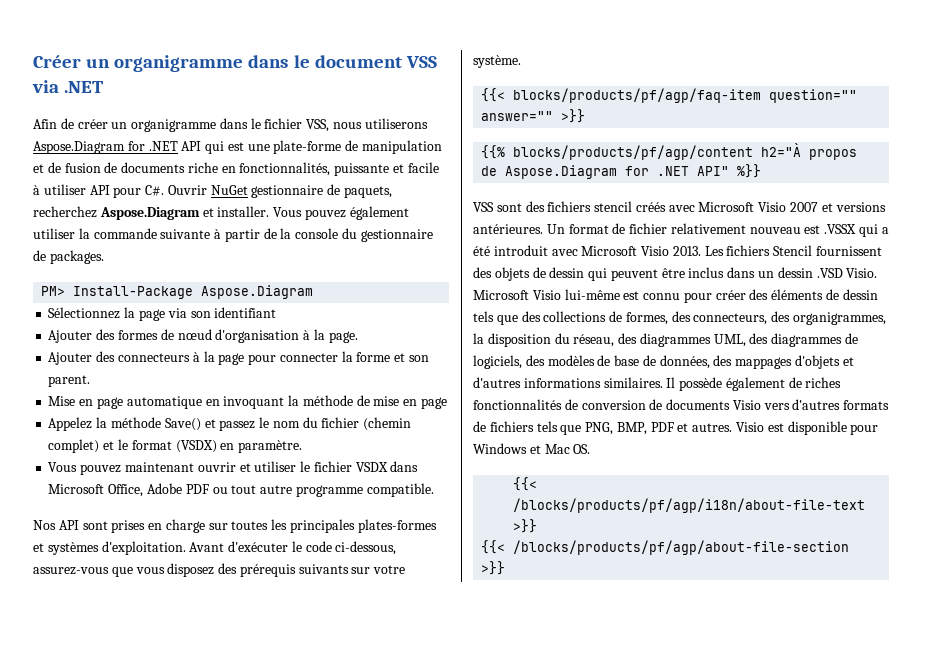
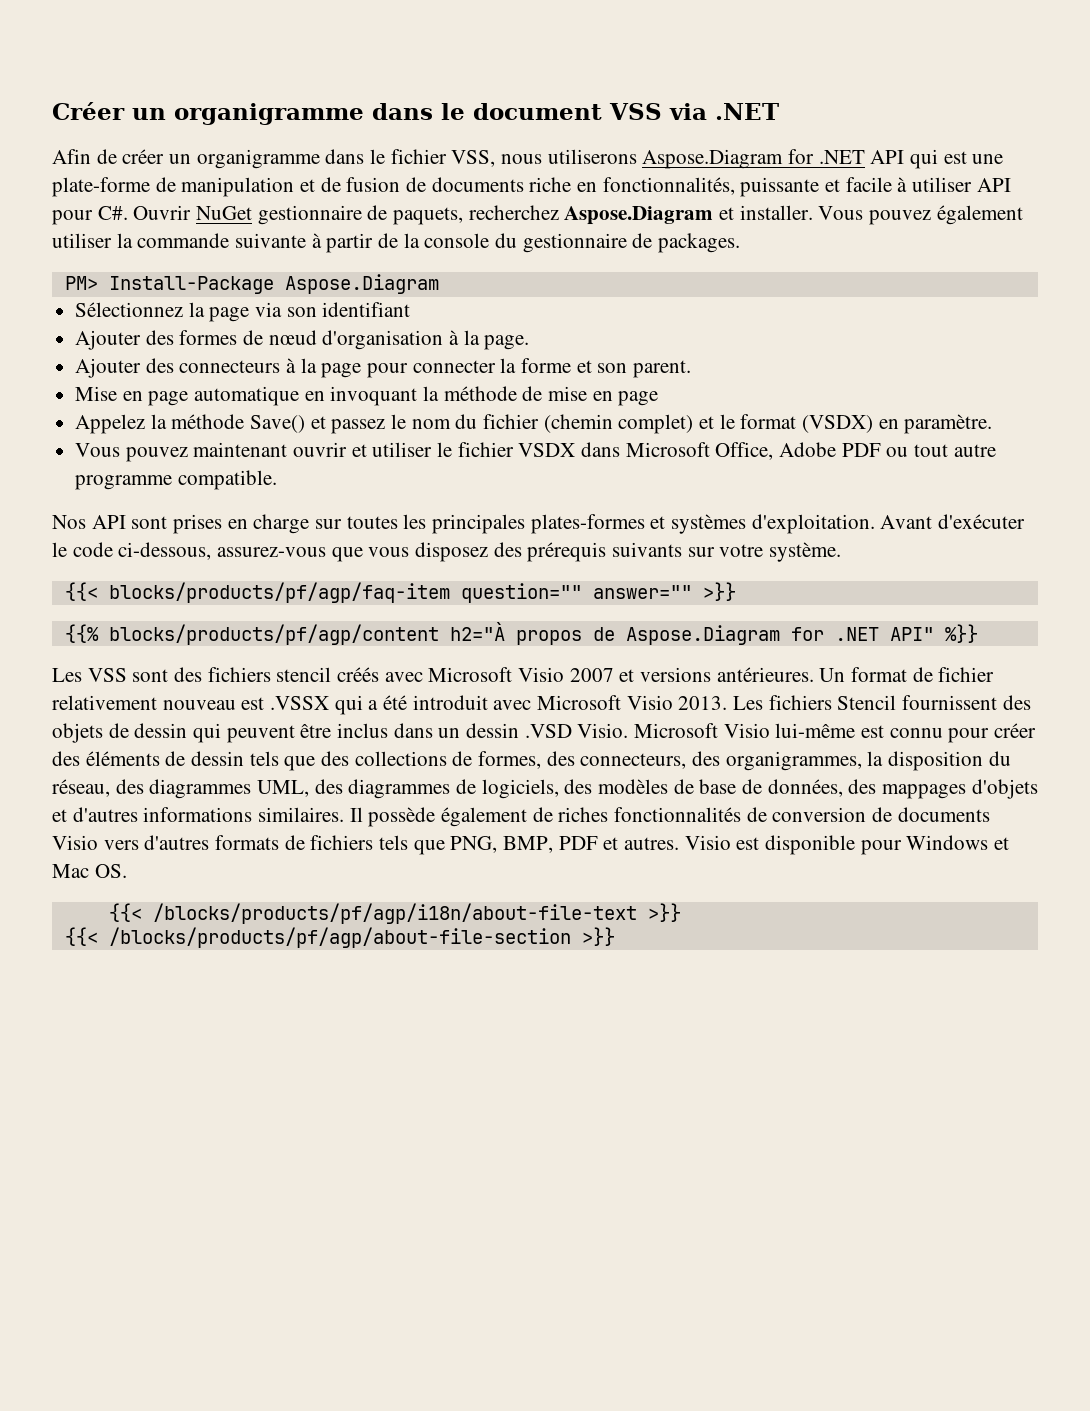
(762, 171) none -> [52,668,82,682] Les

